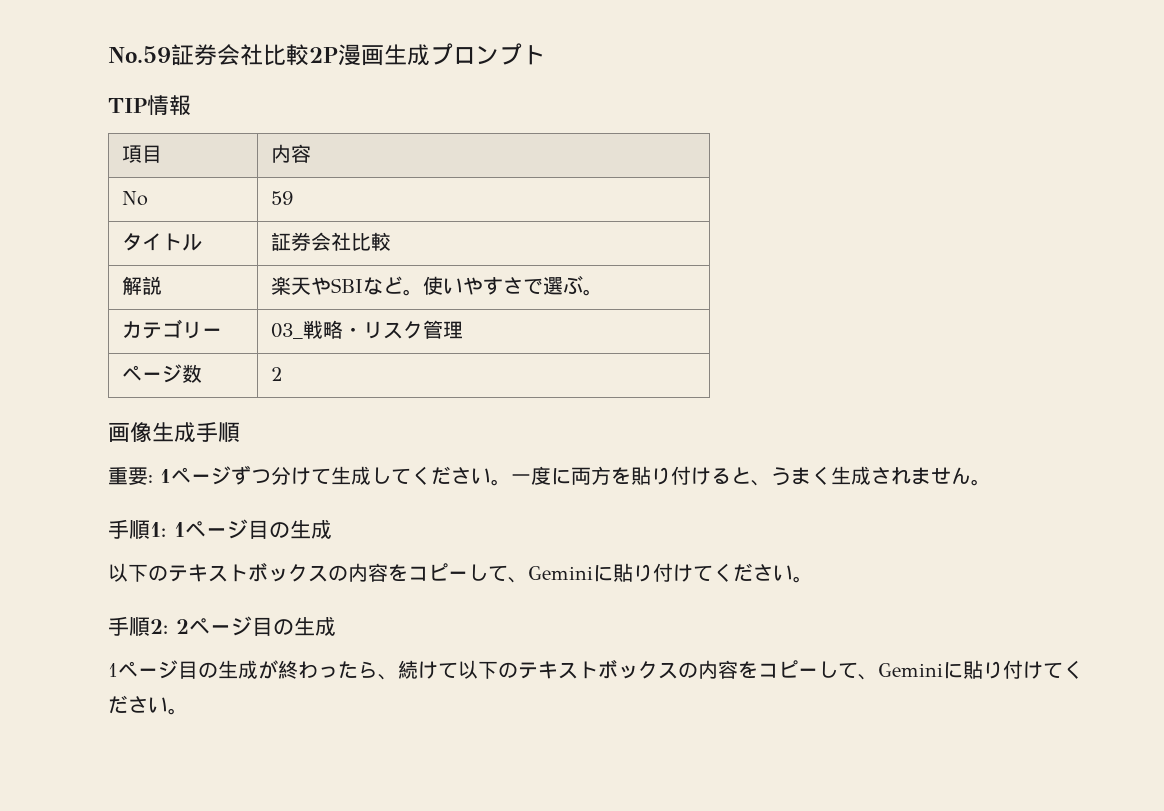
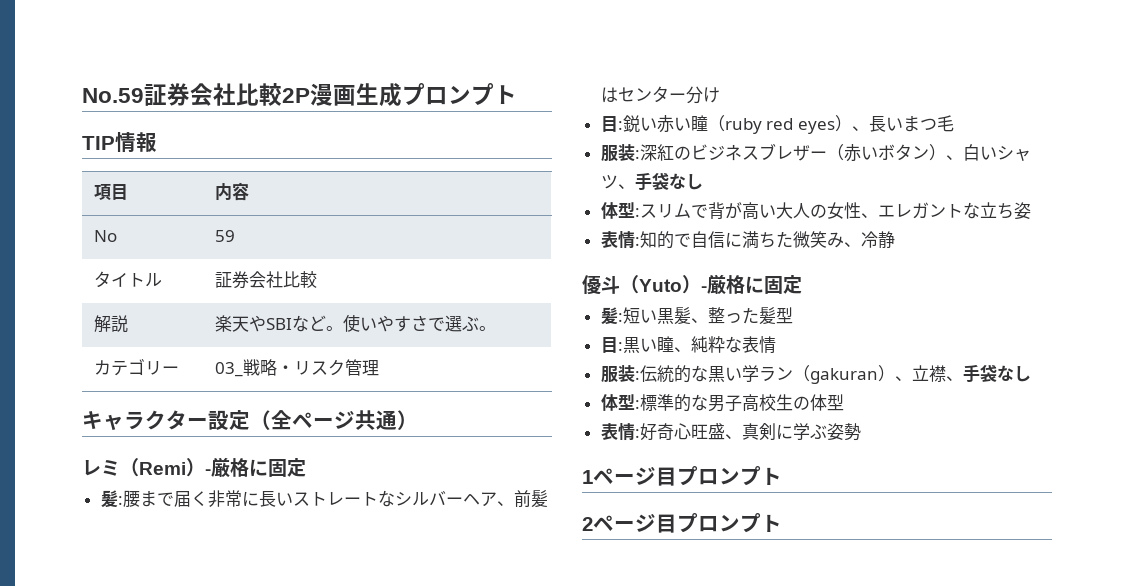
[121,364,202,383] [270,367,282,381] [108,422,240,443] [108,465,991,486] [108,519,332,539] [108,562,813,583] [108,616,336,636] [108,659,1083,680] [108,695,188,715] // ページ数 | 2 // 画像生成手順 // 重要: 1ページずつ分けて生成してください。一度に両方を貼り付けると、うまく生成されません。 // 手順1: 1ページ目の生成 // 以下のテキストボックスの内容をコピーして、Geminiに貼り付けてください。 // 手順2: 2ページ目の生成 // 1ページ目の生成が終わったら、続けて以下のテキストボックスの内容をコピーして、Geminiに貼り付けてください。 -> [82,410,418,430] [82,457,306,478] [100,490,548,508] [600,86,720,104] [600,115,954,134] [600,143,1031,162] [600,172,703,190] [600,202,1031,220] [600,231,895,249] [582,274,802,295] [600,307,793,325] [600,336,776,354] [600,364,1031,384] [600,394,844,412] [600,423,861,441] [582,466,782,486] [582,513,782,533] // キャラクター設定（全ページ共通） // レミ（Remi）-厳格に固定 // 髪:腰まで届く非常に長いストレートなシルバーヘア、前髪はセンター分け // 目:鋭い赤い瞳（ruby red eyes）、長いまつ毛 // 服装:深紅のビジネスブレザー（赤いボタン）、白いシャツ、手袋なし // 体型:スリムで背が高い大人の女性、エレガントな立ち姿 // 表情:知的で自信に満ちた微笑み、冷静 // 優斗（Yuto）-厳格に固定 // 髪:短い黒髪、整った髪型 // 目:黒い瞳、純粋な表情 // 服装:伝統的な黒い学ラン（gakuran）、立襟、手袋なし // 体型:標準的な男子高校生の体型 // 表情:好奇心旺盛、真剣に学ぶ姿勢 // 1ページ目プロンプト // 2ページ目プロンプト

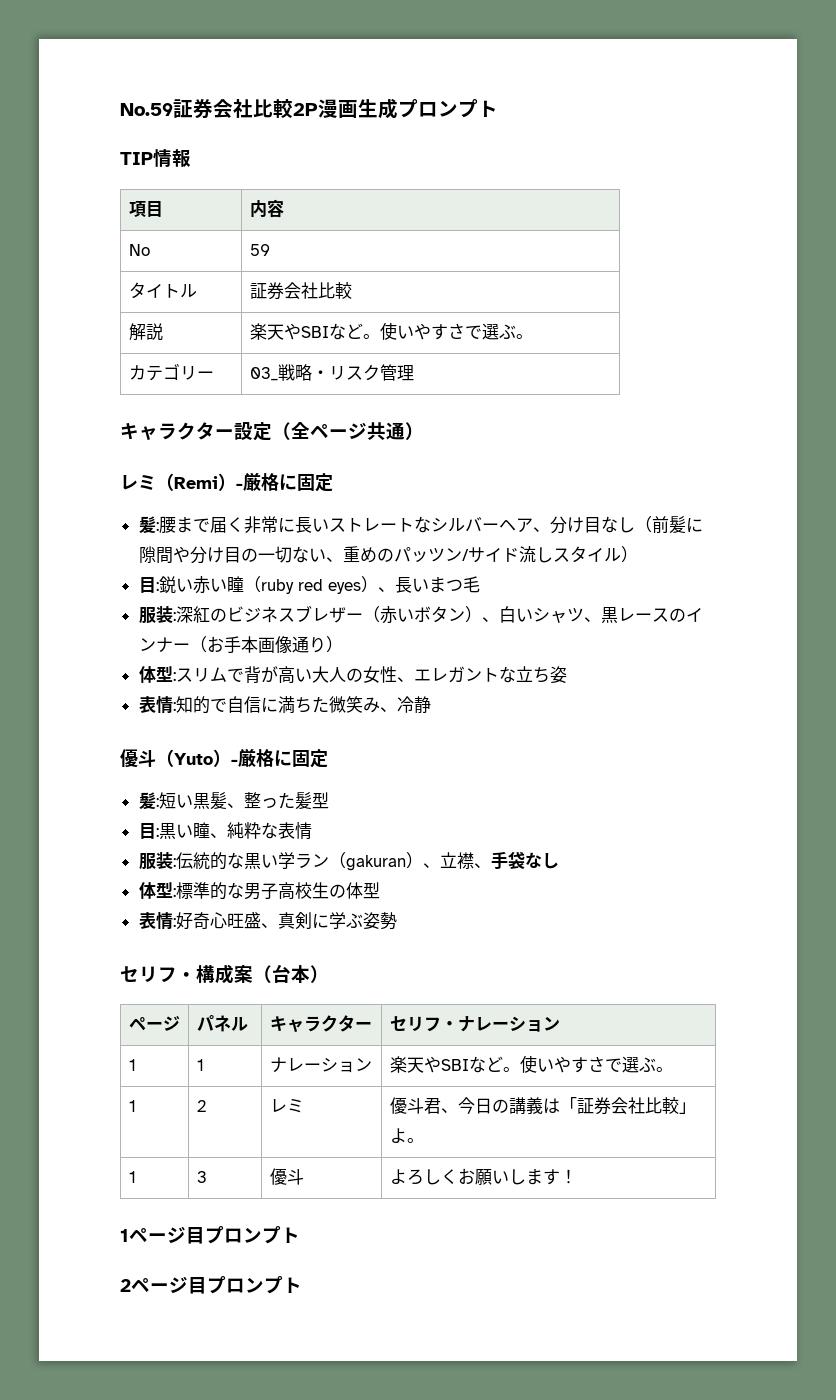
[513,490,548,508] [600,86,720,104] 前髪はセンター分け -> [549,516,703,534] [138,546,638,564] 分け目なし（前髪に隙間や分け目の一切ない、重めのパッツン/サイド流しスタイル）
[634,172,703,190] 手袋なし -> [600,606,703,623] [138,636,343,654] 黒レースのインナー（お手本画像通り）
(861, 432) none -> [120,964,329,984] [128,1016,180,1031] [196,1015,248,1032] [269,1015,372,1032] [389,1016,560,1032] [128,1059,136,1071] [196,1059,204,1071] [269,1057,372,1073] [389,1055,673,1073] [128,1100,136,1112] [196,1100,206,1112] [269,1099,304,1113] [389,1097,696,1115] [389,1128,424,1143] [128,1171,136,1183] [196,1171,207,1183] [269,1168,304,1185] [389,1168,577,1185] // セリフ・構成案（台本） // ページ | パネル | キャラクター | セリフ・ナレーション // 1 | 1 | ナレーション | 楽天やSBIなど。使いやすさで選ぶ。 // 1 | 2 | レミ | 優斗君、今日の講義は「証券会社比較」よ。 // 1 | 3 | 優斗 | よろしくお願いします！

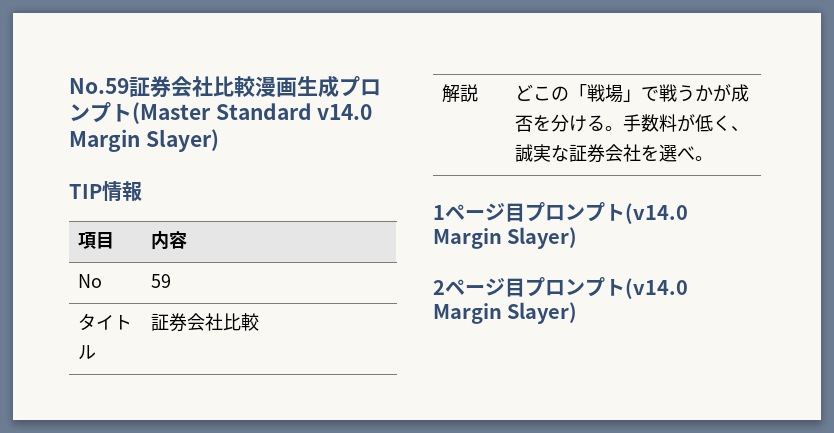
[293,103,318,116] 2P -> (255, 86) none
(498, 108) none -> [132,102,373,124] [69,129,219,152] (Master Standard v14.0 Margin Slayer)
[249,322,533,340] [128,363,214,381] [249,364,414,381] [120,422,424,441] [120,472,333,492] [138,516,703,534] [138,546,638,564] [138,576,480,594] [138,605,703,624] [138,636,343,654] [138,666,567,684] [138,696,431,714] [120,748,328,768] [138,792,329,810] [138,822,312,840] [138,851,559,871] [138,882,380,900] [138,912,397,930] [120,964,329,984] [128,1016,180,1031] [196,1015,248,1032] [269,1015,372,1032] [389,1016,560,1032] [128,1059,136,1071] [196,1059,204,1071] [269,1057,372,1073] [389,1055,673,1073] [128,1100,136,1112] [196,1100,206,1112] [269,1099,304,1113] [389,1097,696,1115] [389,1128,424,1143] [128,1171,136,1183] [196,1171,207,1183] [269,1168,304,1185] [389,1168,577,1185] 楽天やSBIなど。使いやすさで選ぶ。 // カテゴリー | 03_戦略・リスク管理 // キャラクター設定（全ページ共通） // レミ（Remi）-厳格に固定 // 髪:腰まで届く非常に長いストレートなシルバーヘア、分け目なし（前髪に隙間や分け目の一切ない、重めのパッツン/サイド流しスタイル） // 目:鋭い赤い瞳（ruby red eyes）、長いまつ毛 // 服装:深紅のビジネスブレザー（赤いボタン）、白いシャツ、黒レースのインナー（お手本画像通り） // 体型:スリムで背が高い大人の女性、エレガントな立ち姿 // 表情:知的で自信に満ちた微笑み、冷静 // 優斗（Yuto）-厳格に固定 // 髪:短い黒髪、整った髪型 // 目:黒い瞳、純粋な表情 // 服装:伝統的な黒い学ラン（gakuran）、立襟、手袋なし // 体型:標準的な男子高校生の体型 // 表情:好奇心旺盛、真剣に学ぶ姿勢 // セリフ・構成案（台本） // ページ | パネル | キャラクター | セリフ・ナレーション // 1 | 1 | ナレーション | 楽天やSBIなど。使いやすさで選ぶ。 // 1 | 2 | レミ | 優斗君、今日の講義は「証券会社比較」よ。 // 1 | 3 | 優斗 | よろしくお願いします！ -> [515,84,750,103] [515,114,750,132] [515,144,714,163] どこの「戦場」で戦うかが成否を分ける。手数料が低く、誠実な証券会社を選べ。
(300, 1235) none -> [625,203,688,224] [433,227,578,249] (v14.0 Margin Slayer)
(302, 1285) none -> [625,278,688,299] [433,302,578,324] (v14.0 Margin Slayer)

